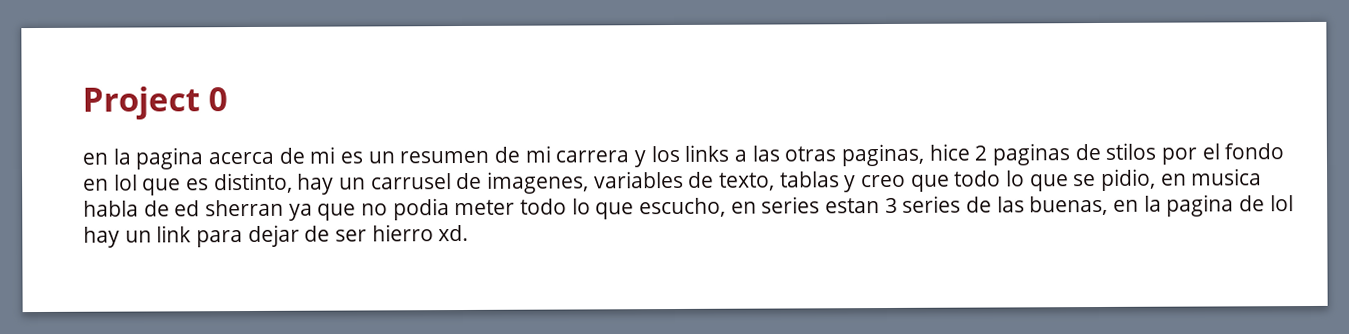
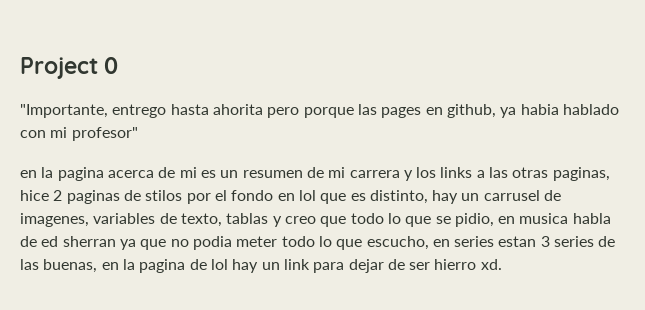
(228, 99) none -> [20,104,619,118] [20,127,138,141] // "Importante, entrego hasta ahorita pero porque las pages en github, ya habia hablado con mi profesor"

